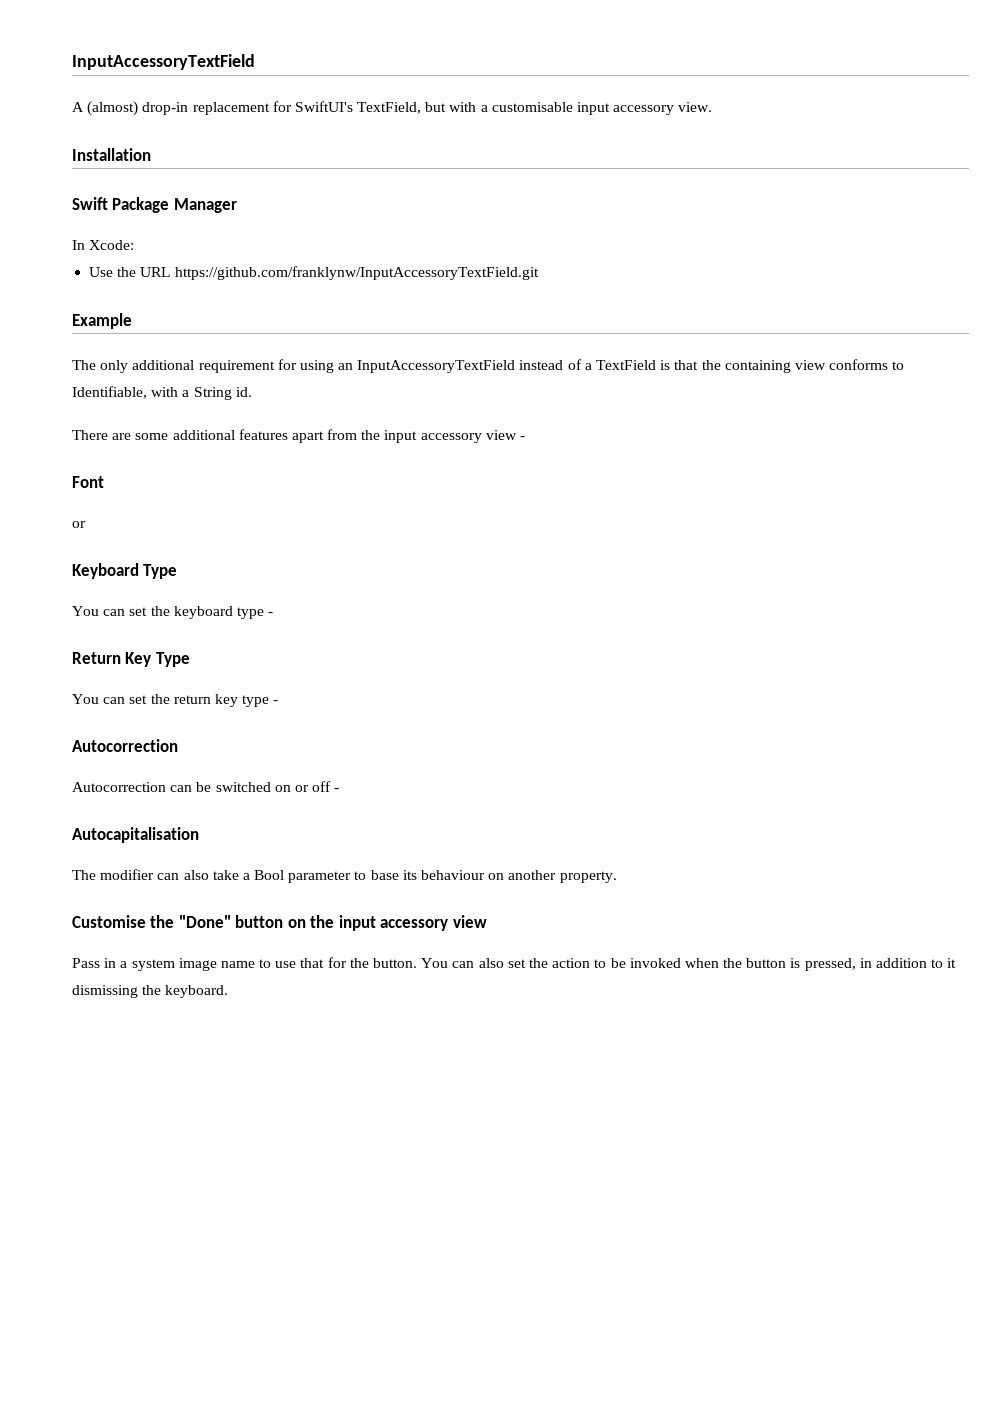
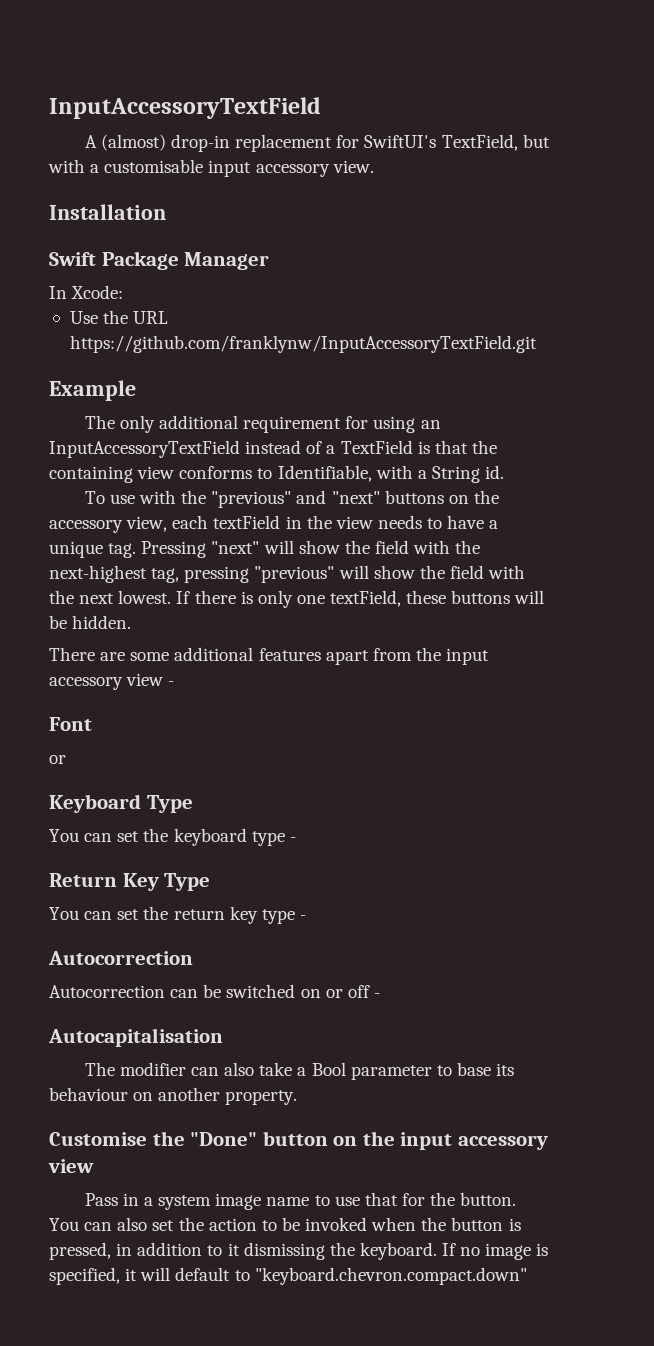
(252, 392) none -> [84,490,499,508] [49,515,499,533] [49,540,481,558] [49,565,526,583] [49,590,545,608] [49,615,132,629] // To use with the "previous" and "next" buttons on the accessory view, each textField in the view needs to have a unique tag. Pressing "next" will show the field with the next-highest tag, pressing "previous" will show the field with the next lowest. If there is only one textField, these buttons will be hidden.
(229, 991) none -> [442,1243,549,1260] [49,1267,527,1285] If no image is specified, it will default to "keyboard.chevron.compact.down"

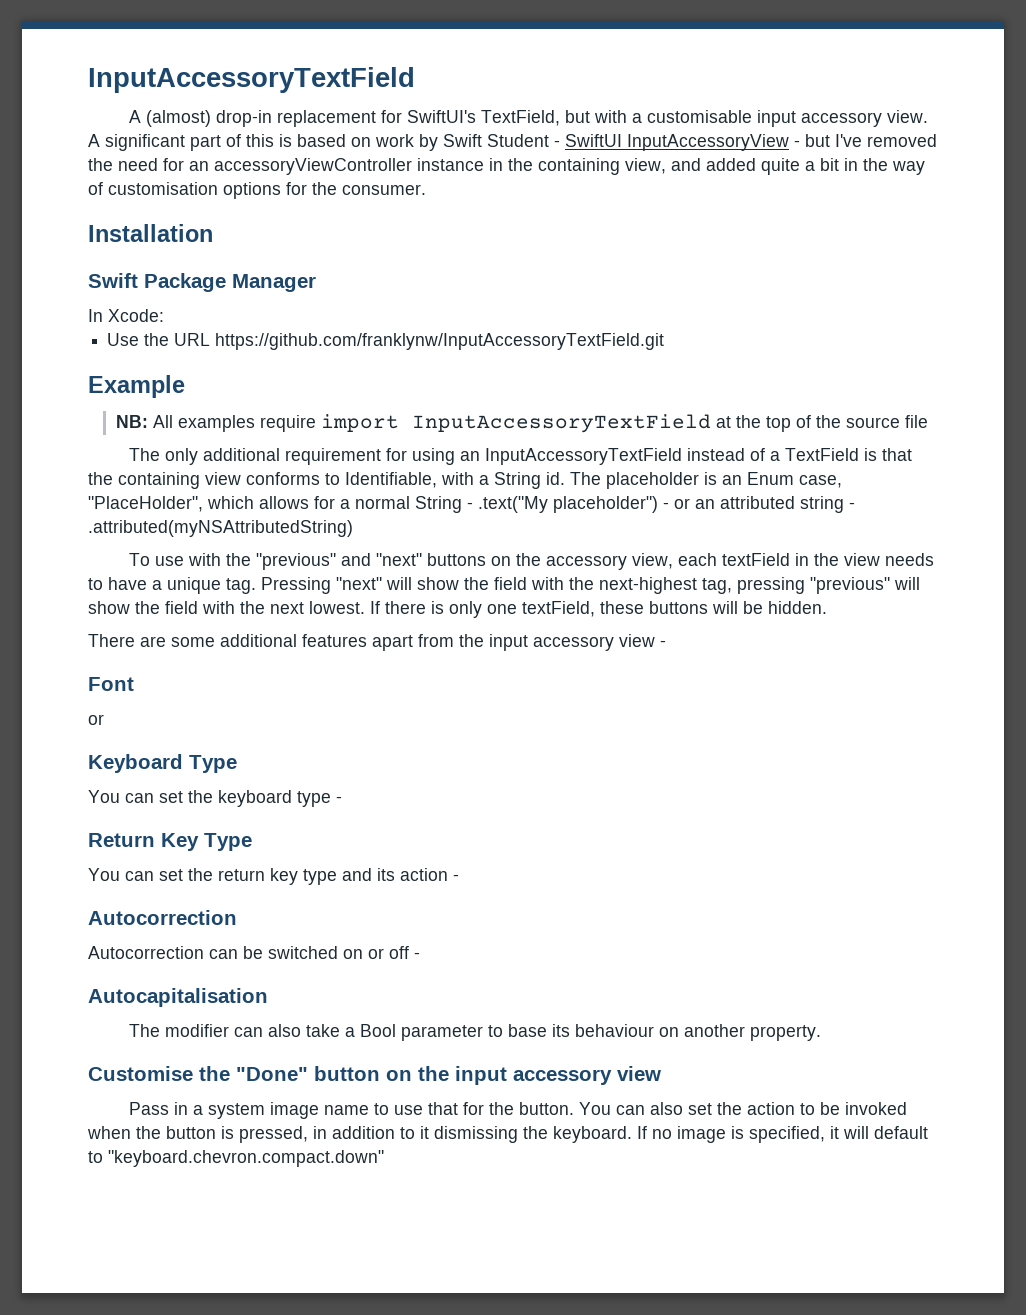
(374, 166) none -> [88,134,937,151] [88,158,925,175] [88,182,426,199] A significant part of this is based on work by Swift Student - SwiftUI InputAccessoryView - but I've removed the need for an accessoryViewController instance in the containing view, and added quite a bit in the way of customisation options for the consumer.
(136, 390) none -> [115,414,928,433] // NB: All examples require import InputAccessoryTextField at the top of the source file
(505, 472) none -> [570,472,842,489] [88,496,855,513] [88,520,353,537] The placeholder is an Enum case, "PlaceHolder", which allows for a normal String - .text("My placeholder") - or an attributed string - .attributed(myNSAttributedString)
(295, 916) none -> [342,868,448,881] and its action

